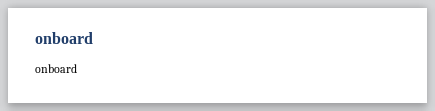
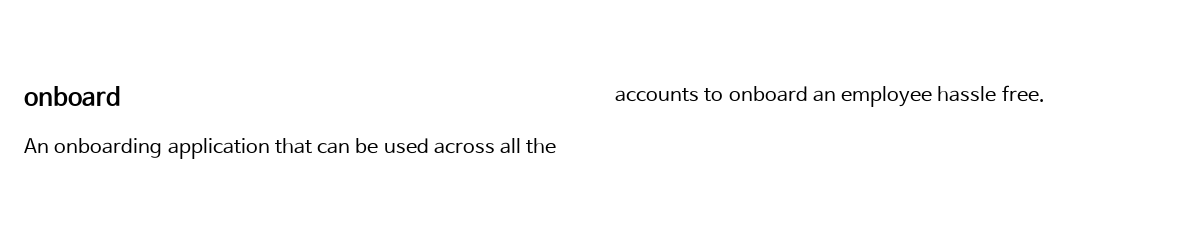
[35,64,77,73] onboard -> [24,138,557,159] [615,85,1045,107] An onboarding application that can be used across all the accounts to onboard an employee hassle free.

